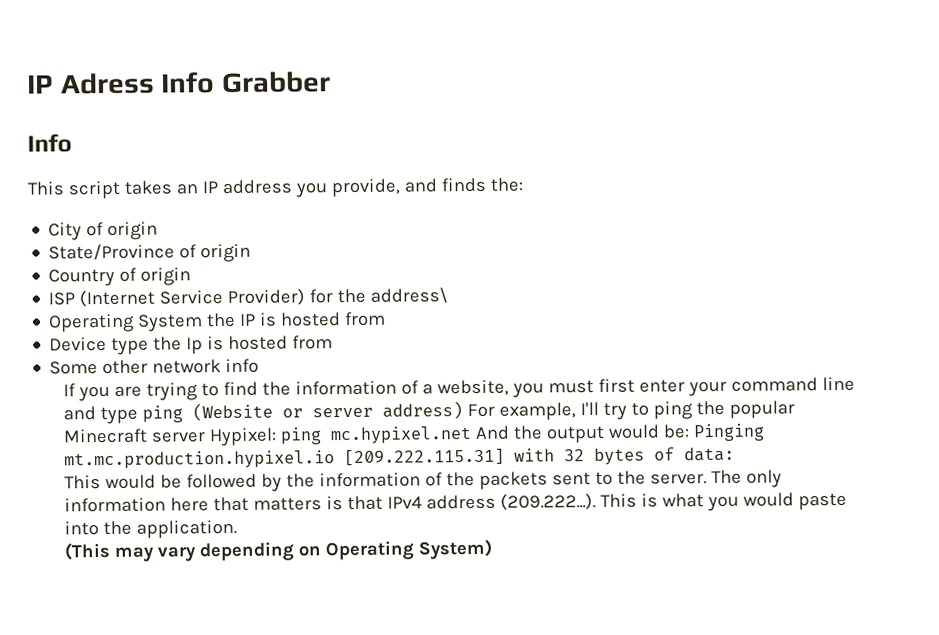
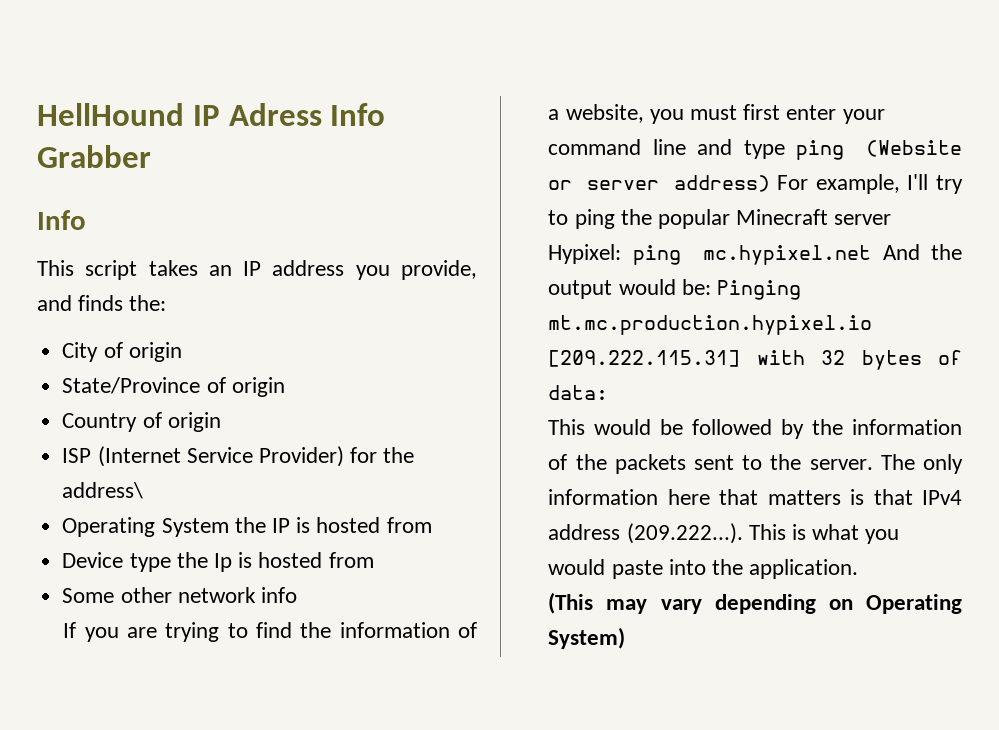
(26, 84) none -> [37,103,184,126] HellHound

